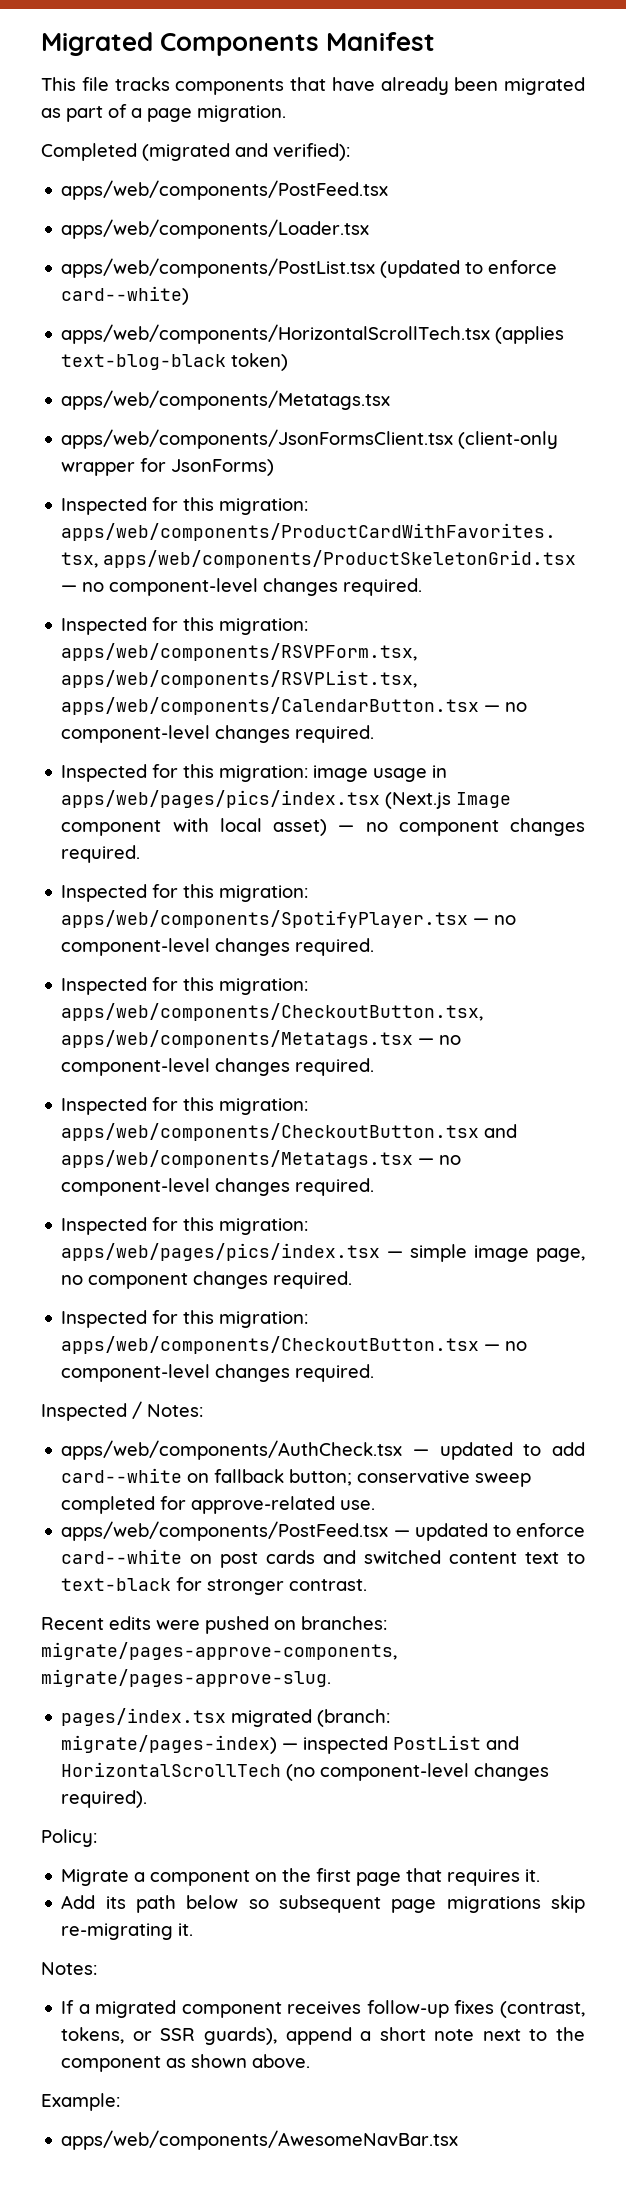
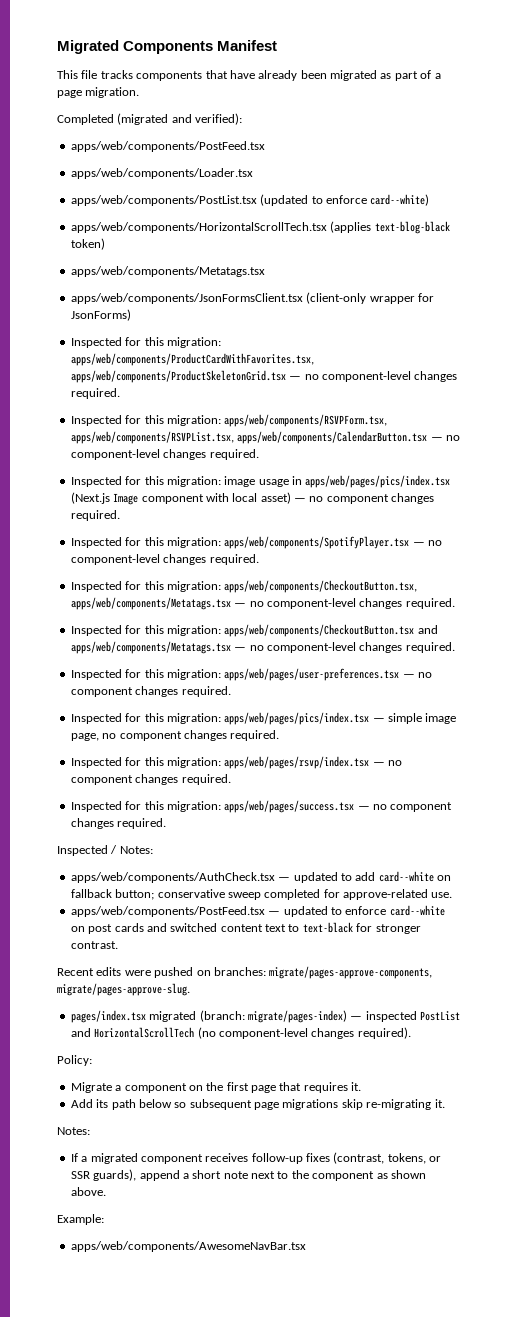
(375, 1187) none -> [70,668,432,681] [70,686,231,697] // Inspected for this migration: apps/web/pages/user-preferences.tsx — no component changes required.
[61,1336,528,1354] [61,1364,211,1382] apps/web/components/CheckoutButton.tsx — no component-level -> [224,756,402,769] [70,774,231,785] [70,800,453,813] apps/web/pages/rsvp/index.tsx — no component changes required. // Inspected for this migration: apps/web/pages/success.tsx — no component

